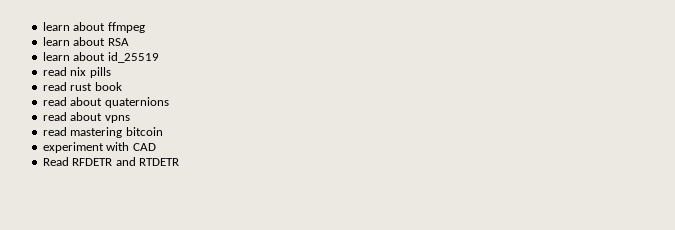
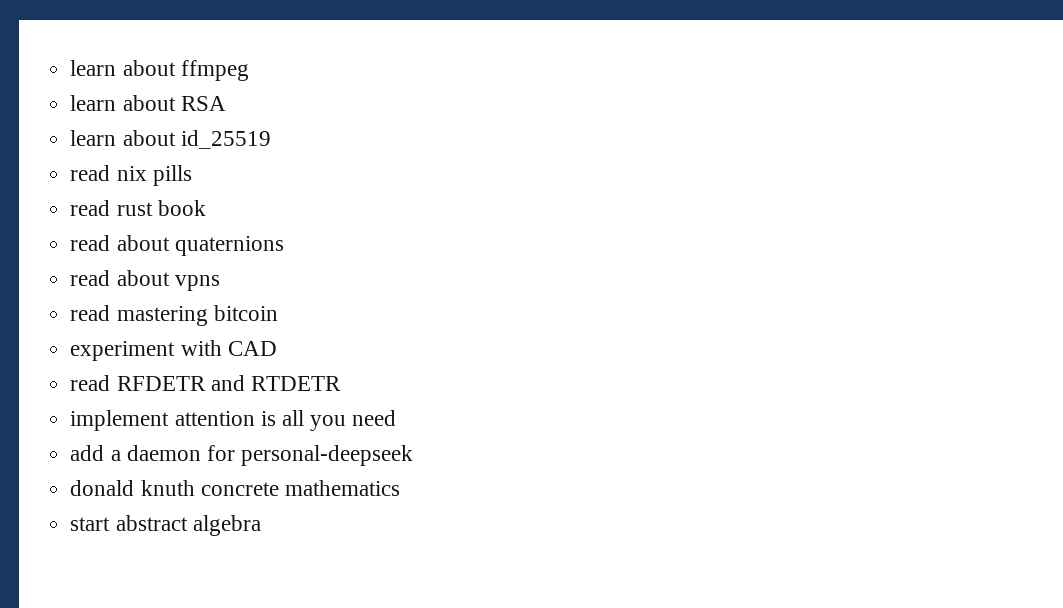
[42,157,69,166] Read -> [70,375,111,391] read
(179, 162) none -> [70,410,397,431] [70,445,414,466] [70,480,400,496] [70,515,261,536] // implement attention is all you need // add a daemon for personal-deepseek // donald knuth concrete mathematics // start abstract algebra

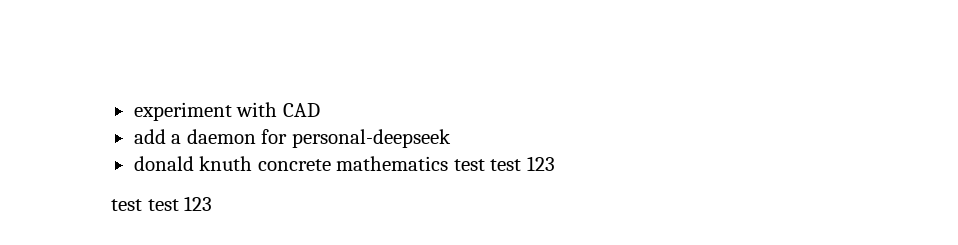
[70,60,249,81] [70,95,226,111] [70,130,271,149] [70,165,192,186] [70,200,206,216] [70,235,284,256] [70,270,220,291] [70,305,278,326] [70,340,277,361] [70,375,341,391] [70,410,397,431] learn about ffmpeg // learn about RSA // learn about id_25519 // read nix pills // read rust book // read about quaternions // read about vpns // read mastering bitcoin // experiment with CAD // read RFDETR and RTDETR // implement attention is all you need -> [133,102,320,121] experiment with CAD
[70,515,261,536] // start abstract algebra -> [453,156,555,171] [111,196,213,211] test test 123 // test test 123

